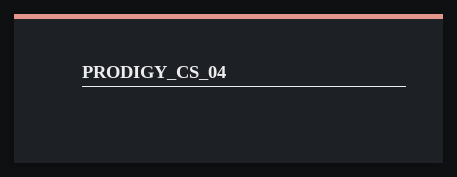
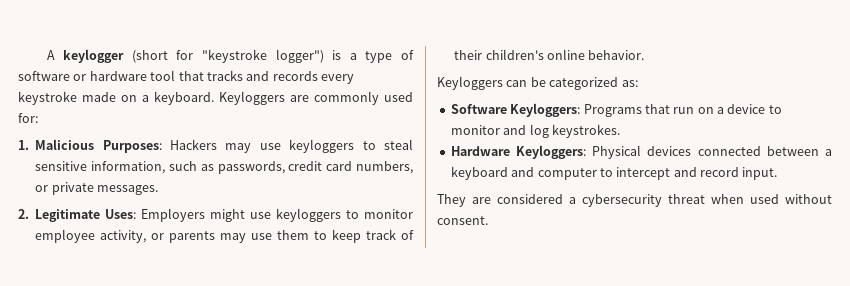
[82,66,226,80] PRODIGY_CS_04 -> [46,49,415,63] [18,70,354,84] [18,91,413,105] [18,113,38,123] [18,139,414,153] [35,161,413,174] [35,182,158,195] [18,208,413,222] [35,229,415,243] [454,49,645,60] [437,76,638,90] [450,103,782,117] [450,124,620,138] [450,145,832,159] [450,166,778,180] [437,194,832,207] [437,216,488,225] A keylogger (short for "keystroke logger") is a type of software or hardware tool that tracks and records every keystroke made on a keyboard. Keyloggers are commonly used for: // 1. Malicious Purposes: Hackers may use keyloggers to steal sensitive information, such as passwords, credit card numbers, or private messages. // 2. Legitimate Uses: Employers might use keyloggers to monitor employee activity, or parents may use them to keep track of their children's online behavior. // Keyloggers can be categorized as: // Software Keyloggers: Programs that run on a device to monitor and log keystrokes. // Hardware Keyloggers: Physical devices connected between a keyboard and computer to intercept and record input. // They are considered a cybersecurity threat when used without consent.

